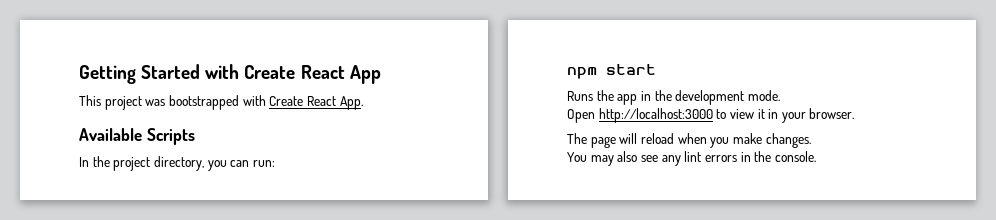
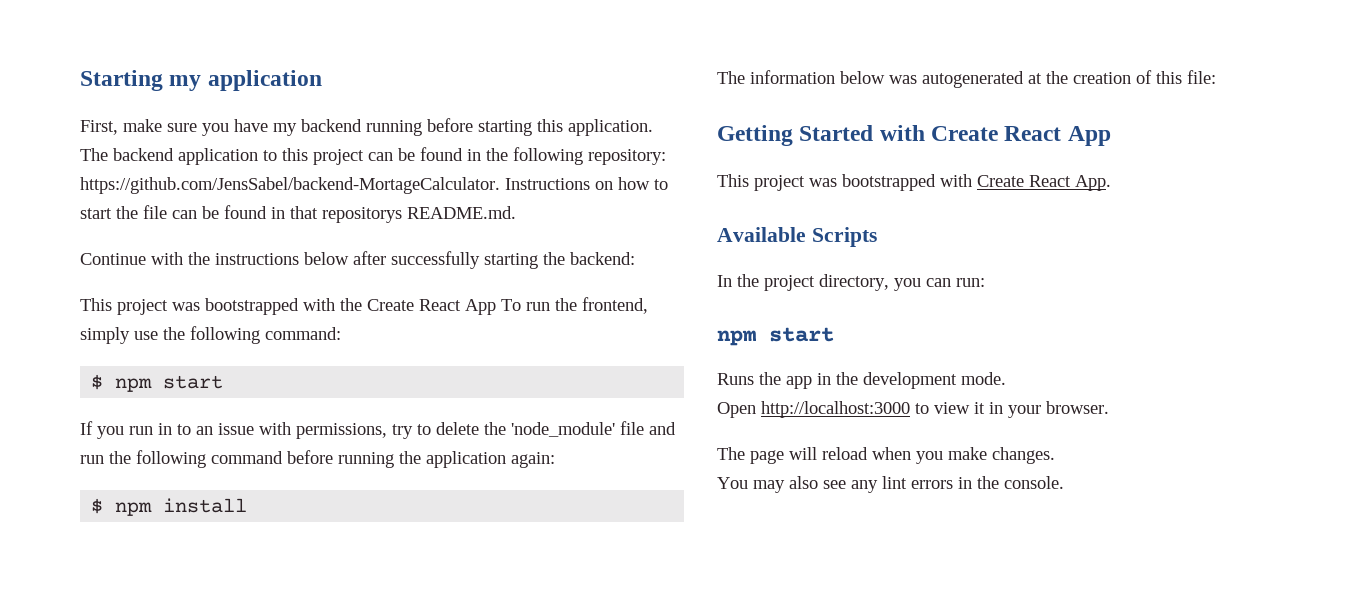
(79, 74) none -> [80,70,322,91] [80,118,653,136] [80,147,666,165] [80,177,668,194] [80,205,516,223] [80,251,635,269] [80,297,648,315] [80,326,341,344] [91,374,224,392] [80,421,676,439] [80,450,555,468] [91,498,248,516] [717,70,1216,88] Starting my application // First, make sure you have my backend running before starting this application. The backend application to this project can be found in the following repository: https://github.com/JensSabel/backend-MortageCalculator. Instructions on how to start the file can be found in that repositorys README.md. // Continue with the instructions below after successfully starting the backend: // This project was bootstrapped with the Create React App To run the frontend, simply use the following command: // $ npm start // If you run in to an issue with permissions, try to delete the 'node_module' file and run the following command before running the application again: // $ npm install // The information below was autogenerated at the creation of this file: //

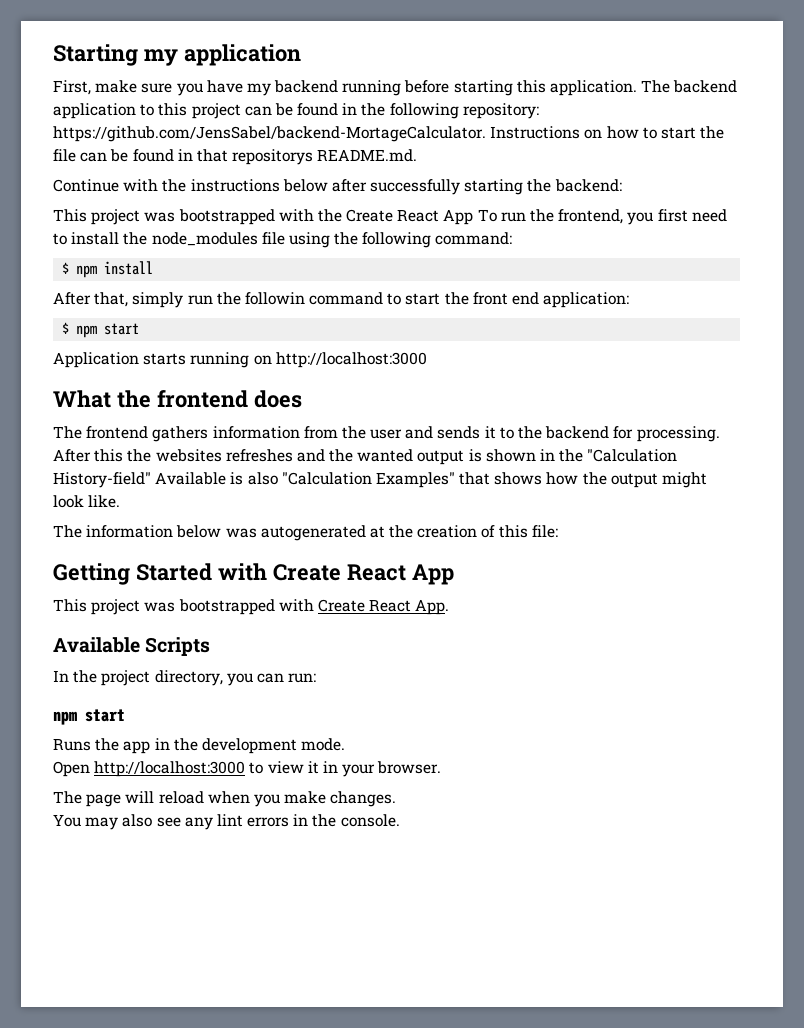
[80,327,158,344] simply use -> [627,209,727,225] [53,232,330,248] you first need to install the node_modules file using
[163,375,224,389] [80,421,676,439] [80,450,555,468] [91,498,248,516] start // If you run in to an issue with permissions, try to delete the 'node_module' file and run the following command before running the application again: // $ npm install -> [104,261,154,275] [53,292,630,308] [62,322,140,338] [53,352,427,368] [53,390,302,408] [53,426,720,442] [53,449,678,465] [53,472,708,488] [53,495,121,508] install // After that, simply run the followin command to start the front end application: // $ npm start // Application starts running on http://localhost:3000 // What the frontend does // The frontend gathers information from the user and sends it to the backend for processing. After this the websites refreshes and the wanted output is shown in the "Calculation History-field" Available is also "Calculation Examples" that shows how the output might look like.

